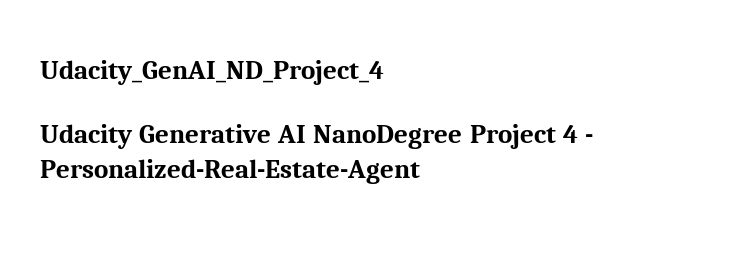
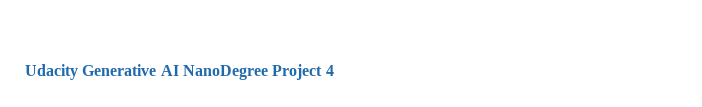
[40,60,384,85] Udacity_GenAI_ND_Project_4 // -> (25, 72) none
[584,134,593,143] [40,159,420,184] - Personalized-Real-Estate-Agent -> (334, 70) none

